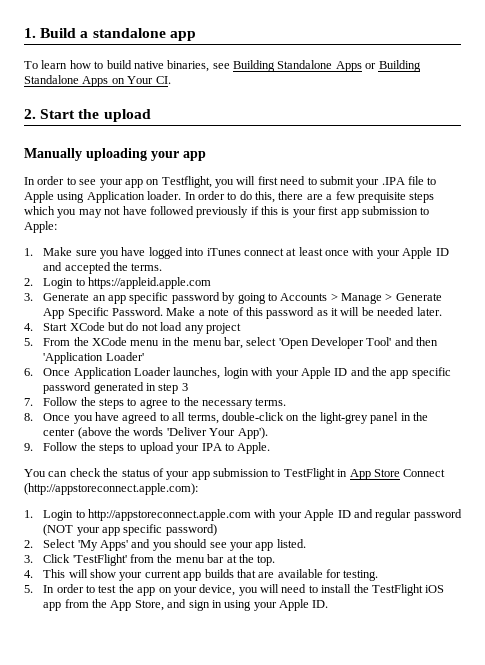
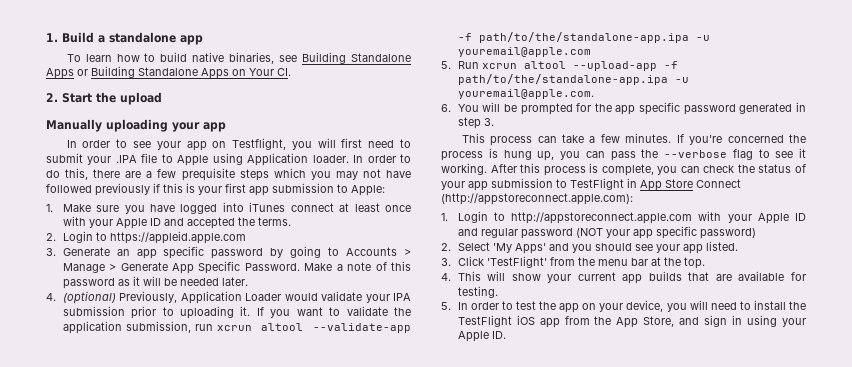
[43,322,241,334] [24,337,439,349] [43,352,144,364] [24,367,370,379] Start XCode but do not load any project // 5. From the XCode menu in the menu bar, select 'Open Developer Tool' and then 'Application Loader' // 6. Once Application Loader launches, login with your Apple ID and -> [62,291,412,304] [62,306,411,319] [62,321,411,334] [457,32,710,43] [457,47,591,57] [441,61,678,71] [457,74,689,85] [457,89,594,99] [441,102,592,115] (optional) Previously, Application Loader would validate your IPA submission prior to uploading it. If you want to validate the application submission, run xcrun altool --validate-app -f path/to/the/standalone-app.ipa -u youremail@apple.com // 5. Run xcrun altool --upload-app -f path/to/the/standalone-app.ipa -u youremail@apple.com. // 6. You will be prompted for
[181,383,188,391] [24,397,287,409] [24,412,429,424] [43,427,268,439] [24,442,271,454] [24,469,46,477] 3 // 7. Follow the steps to agree to the necessary terms. // 8. Once you have agreed to all terms, double-click on the light-grey panel in the center (above the words 'Deliver Your App'). // 9. Follow the steps to upload your IPA to Apple. // You -> [483,118,494,126] [461,133,806,146] [441,148,806,161] [441,163,678,176] 3. // This process can take a few minutes. If you're concerned the process is hung up, you can pass the --verbose flag to see it working. After this process is complete, you

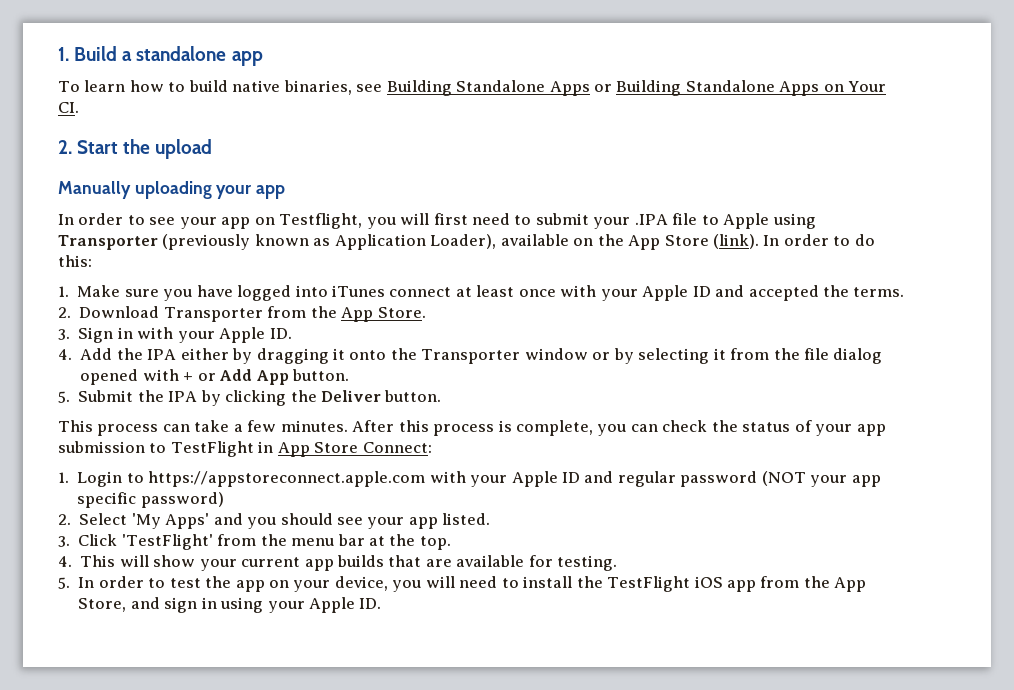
[247,153,411,166] [46,168,411,181] [46,183,385,196] Application loader. In order to do this, there are a few prequisite steps which you may not have followed previously if this is your first app submission to Apple: -> [58,234,875,250] [58,255,92,267] Transporter (previously known as Application Loader), available on the App Store (link). In order to do this:
[62,231,246,244] [46,246,411,259] [62,261,411,274] [62,276,248,289] [46,291,412,304] [62,306,411,319] [62,321,411,334] [457,32,710,43] [457,47,591,57] [441,61,678,71] [457,74,689,85] [457,89,594,99] [441,102,806,115] [457,117,494,129] Login to https://appleid.apple.com // 3. Generate an app specific password by going to Accounts > Manage > Generate App Specific Password. Make a note of this password as it will be needed later. // 4. (optional) Previously, Application Loader would validate your IPA submission prior to uploading it. If you want to validate the application submission, run xcrun altool --validate-app -f path/to/the/standalone-app.ipa -u youremail@apple.com // 5. Run xcrun altool --upload-app -f path/to/the/standalone-app.ipa -u youremail@apple.com. // 6. You will be prompted for the app specific password generated in step 3. -> [79,306,426,322] [58,327,292,343] [58,348,883,364] [80,369,349,385] [58,390,442,406] Download Transporter from the App Store. // 3. Sign in with your Apple ID. // 4. Add the IPA either by dragging it onto the Transporter window or by selecting it from the file dialog opened with + or Add App button. // 5. Submit the IPA by clicking the Deliver button.
[676,134,806,145] [441,148,806,161] [441,163,487,175] If you're concerned the process is hung up, you can pass the --verbose flag to see it working. -> (348, 426) none
[696,179,741,188] [441,193,633,205] Connect (http://appstoreconnect.apple.com): -> [362,442,432,453] Connect:
[511,212,693,224] http://appstoreconnect.apple.com -> [148,471,426,487] https://appstoreconnect.apple.com

